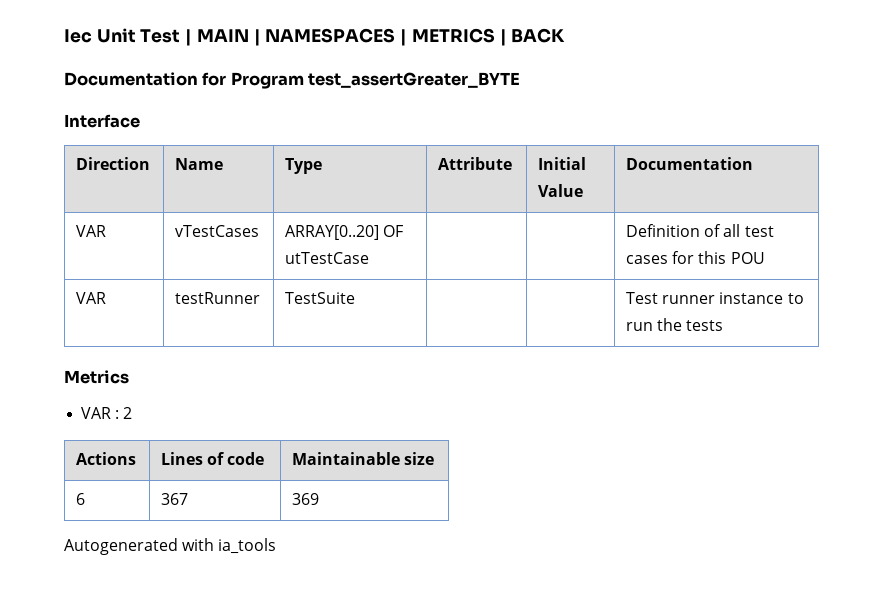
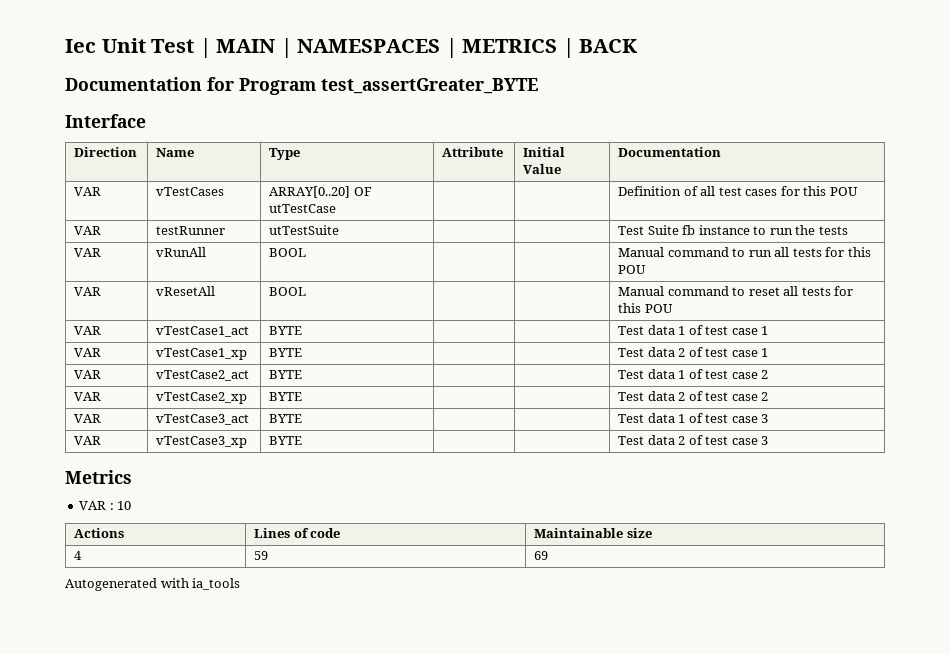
[285,292,356,304] [626,292,716,304] TestSuite | | | Test runner -> [269,225,340,235] [618,225,696,235] utTestSuite | | | Test Suite fb
(724, 325) none -> [74,248,102,257] [156,247,207,257] [269,248,307,257] [618,247,871,257] [618,265,647,274] [74,287,102,296] [156,286,216,296] [269,287,307,296] [618,286,854,296] [618,303,673,313] [74,326,102,335] [156,326,250,337] [269,326,303,335] [618,325,769,335] [74,348,102,357] [156,348,248,360] [269,348,303,357] [618,347,769,357] [74,370,102,379] [156,370,250,381] [269,370,303,379] [618,369,769,379] [74,392,102,401] [156,392,248,404] [269,392,303,401] [618,391,769,401] [74,414,102,423] [156,414,250,425] [269,414,303,423] [618,413,769,423] [74,436,102,445] [156,436,248,448] [269,436,303,445] [618,435,769,445] // VAR | vRunAll | BOOL | | | Manual command to run all tests for this POU // VAR | vResetAll | BOOL | | | Manual command to reset all tests for this POU // VAR | vTestCase1_act | BYTE | | | Test data 1 of test case 1 // VAR | vTestCase1_xp | BYTE | | | Test data 2 of test case 1 // VAR | vTestCase2_act | BYTE | | | Test data 1 of test case 2 // VAR | vTestCase2_xp | BYTE | | | Test data 2 of test case 2 // VAR | vTestCase3_act | BYTE | | | Test data 1 of test case 3 // VAR | vTestCase3_xp | BYTE | | | Test data 2 of test case 3
[123,407,133,419] 2 -> [117,501,132,510] 10
[76,493,86,505] [161,493,189,505] [292,493,320,505] 6 | 367 | 369 -> [74,551,83,560] [254,551,269,560] [534,551,549,560] 4 | 59 | 69

